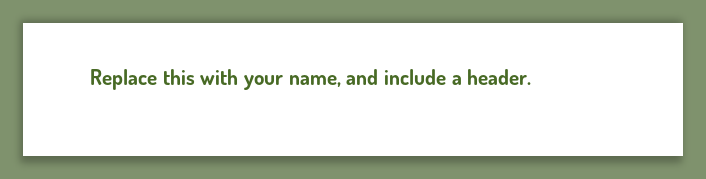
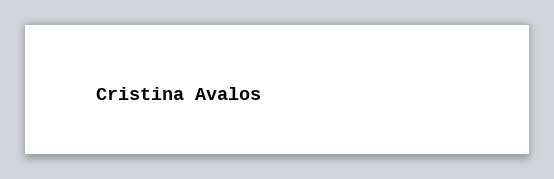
[90,69,532,90] Replace this with your name, and include a header. -> [96,87,261,100] Cristina Avalos

